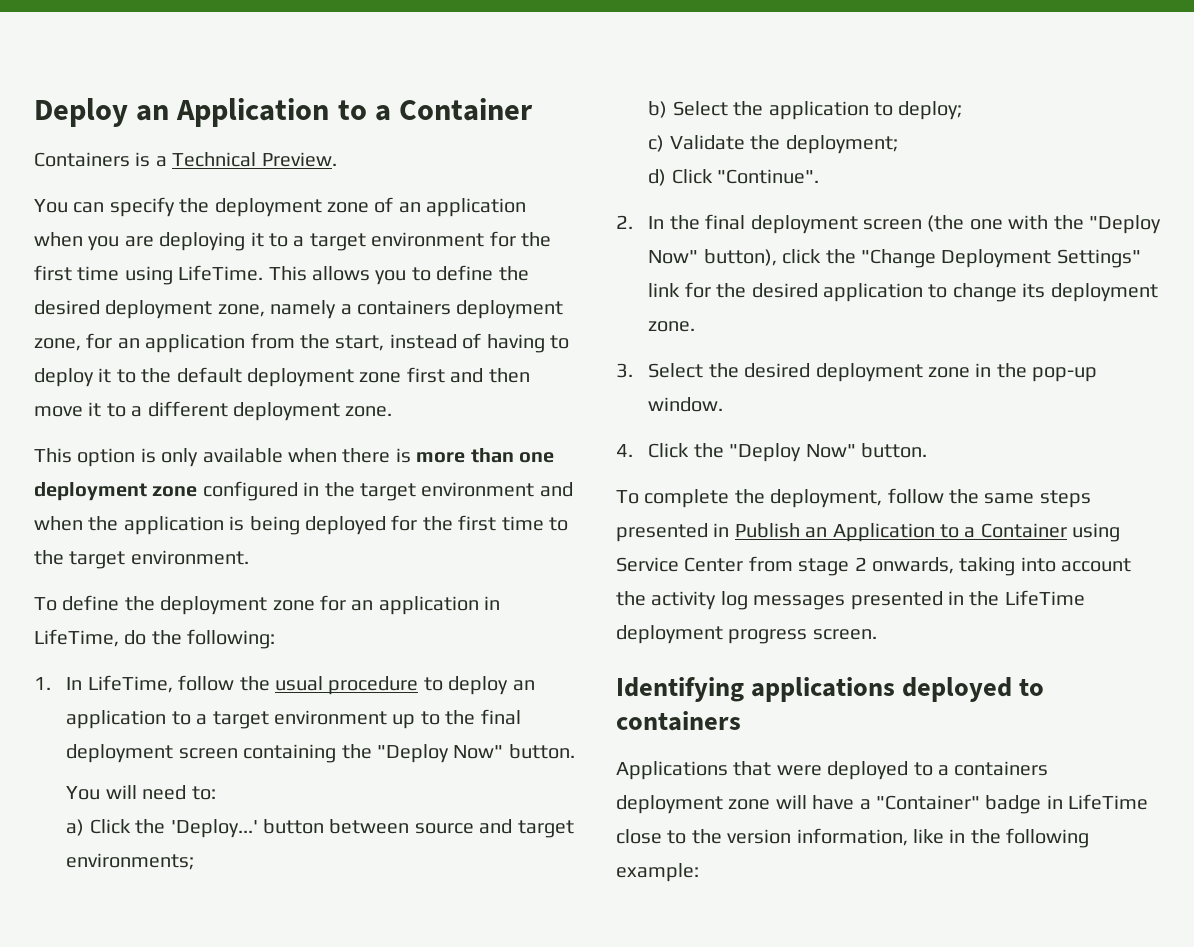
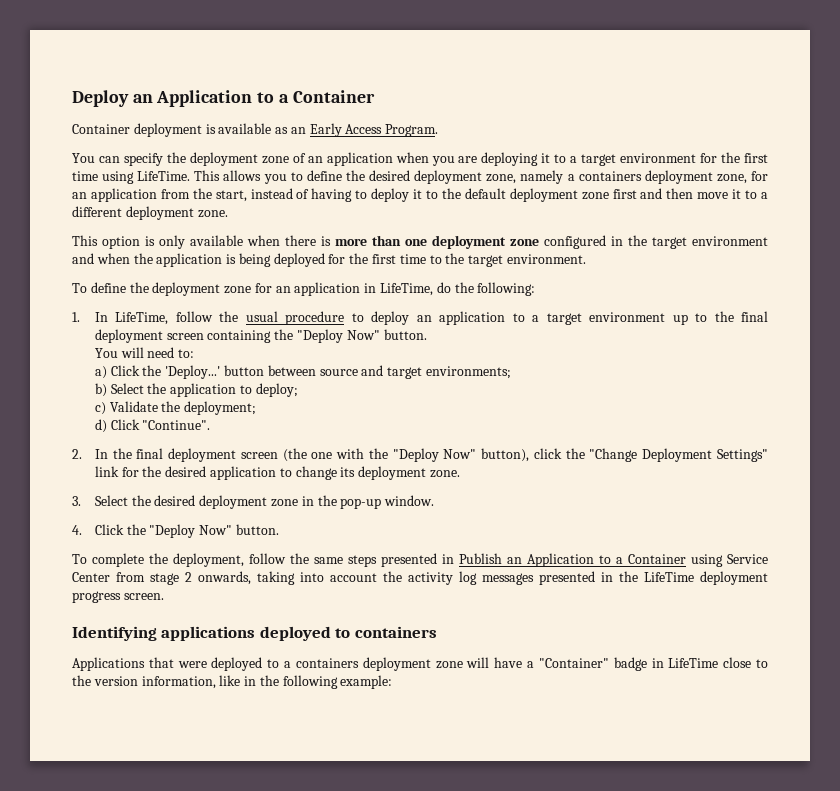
[34,152,337,167] Containers is a Technical Preview. -> [72,123,439,137] Container deployment is available as an Early Access Program.

